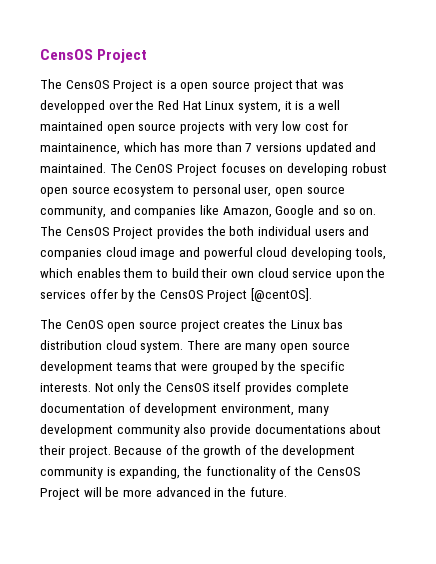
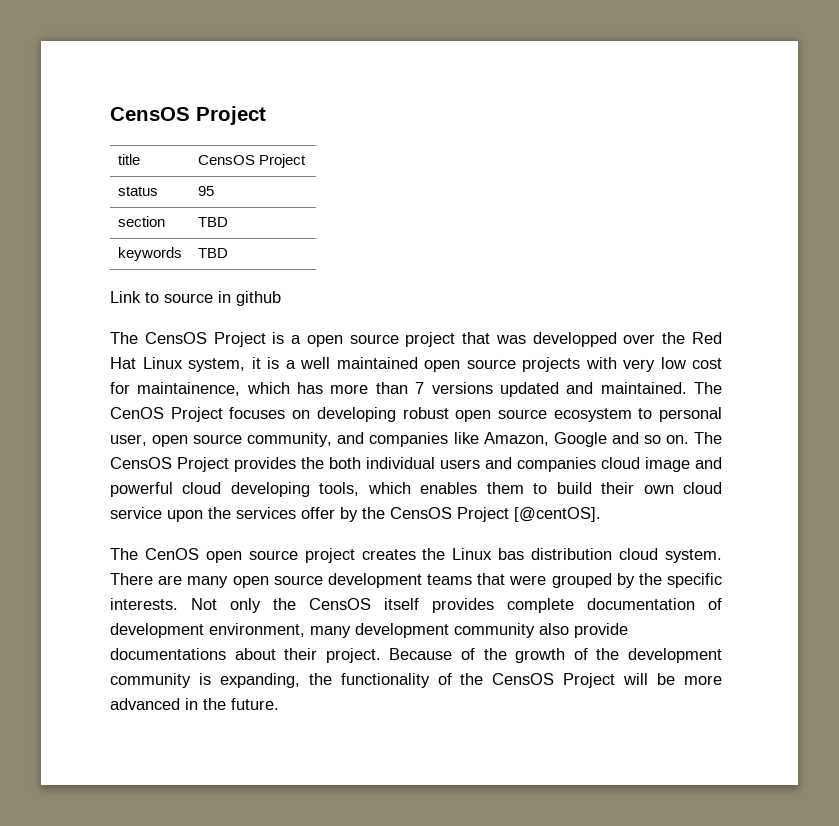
[40,49,148,63] CensOS Project -> [110,106,266,125] [117,154,140,165] [197,154,306,168] [117,186,158,196] [197,186,214,196] [117,216,165,227] [197,217,228,227] [117,247,182,261] [197,248,228,258] [110,291,281,306] CensOS Project // title | CensOS Project // status | 95 // section | TBD // keywords | TBD // Link to source in github

